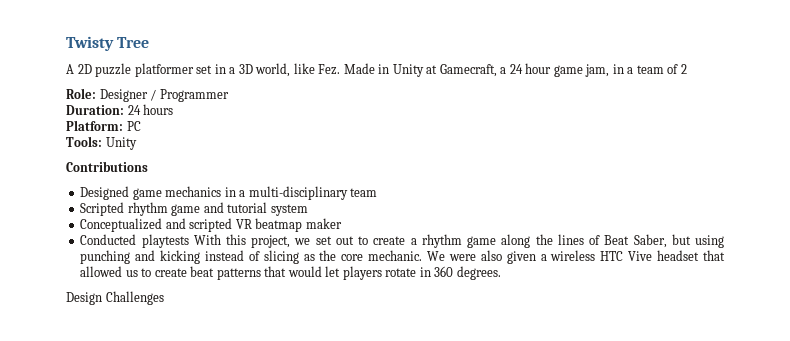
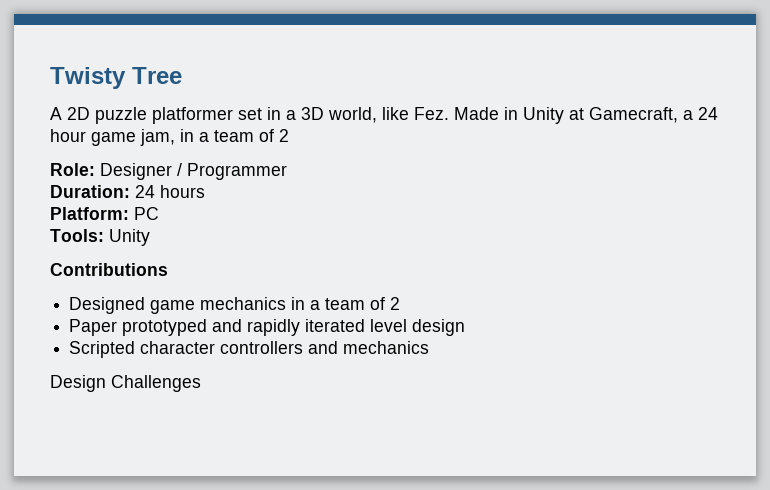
[248,186,378,200] [80,202,308,216] [80,218,342,232] [80,234,725,248] [80,250,725,264] [80,266,501,280] multi-disciplinary team // Scripted rhythm game and tutorial system // Conceptualized and scripted VR beatmap maker // Conducted playtests With this project, we set out to create a rhythm game along the lines of Beat Saber, but using punching and kicking instead of slicing as the core mechanic. We were also given a wireless HTC Vive headset that allowed us to create beat patterns that would let players rotate in 360 degrees. -> [325,297,401,310] [69,319,466,336] [69,341,430,358] team of 2 // Paper prototyped and rapidly iterated level design // Scripted character controllers and mechanics

